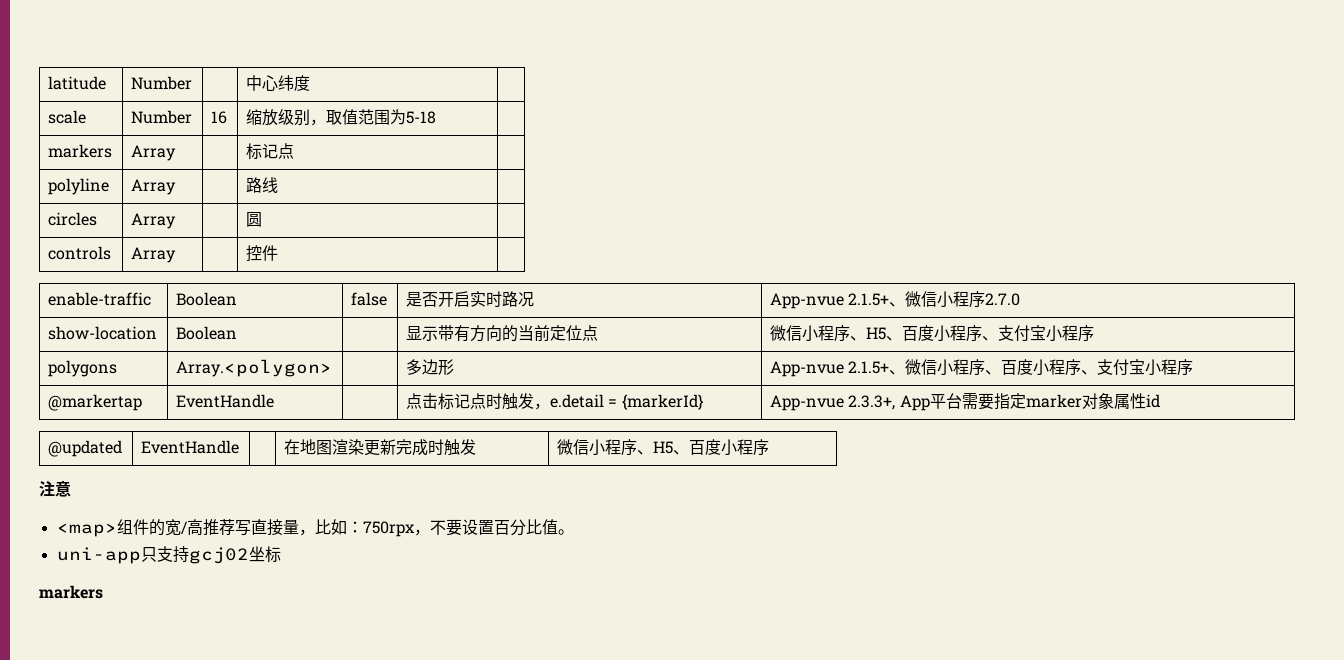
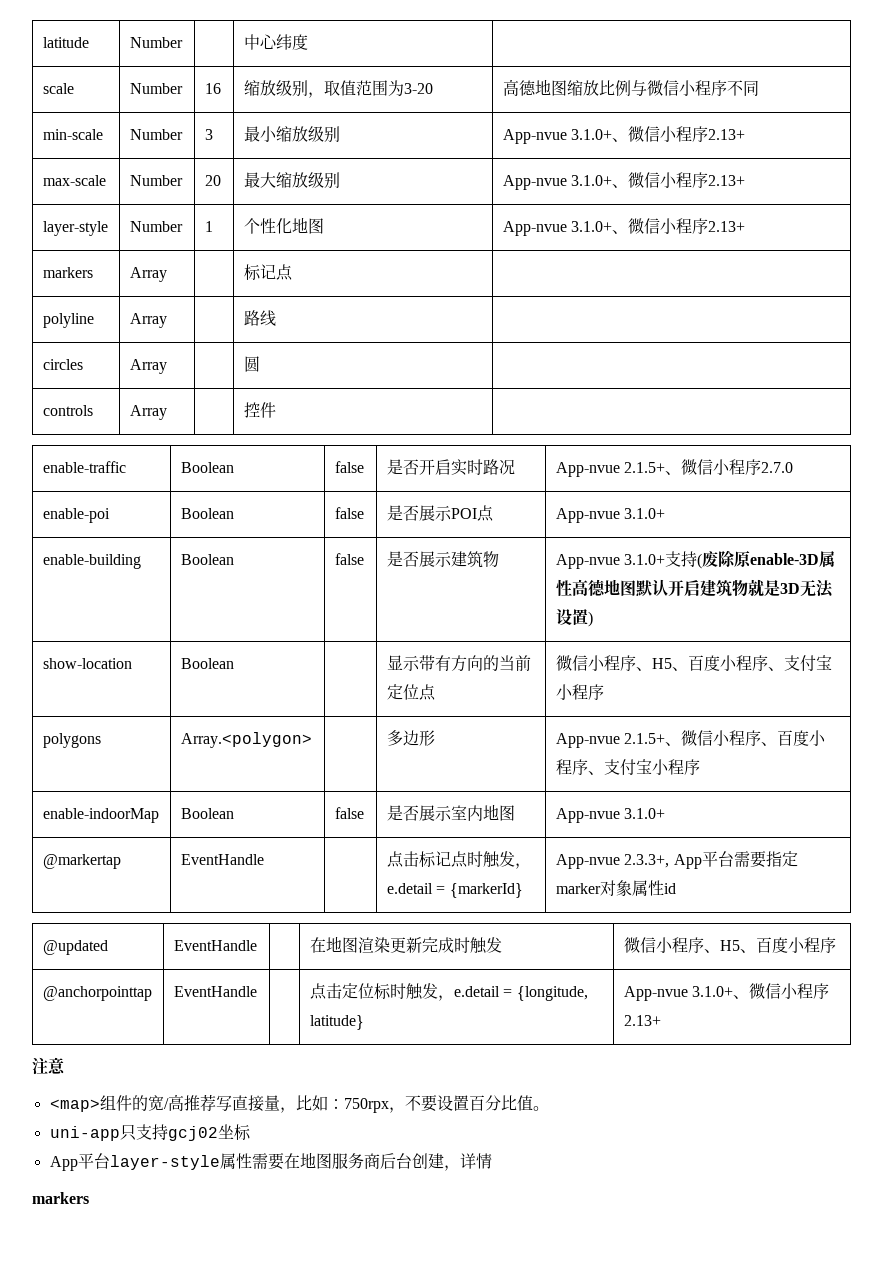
[406,111,437,124] 5-18 | -> [403,83,433,94] [502,79,759,96] [42,129,103,140] [129,129,183,140] [204,129,213,140] [243,126,340,142] [502,126,746,144] [42,175,106,186] [129,175,183,186] [204,175,221,186] [243,172,340,188] [502,172,746,190] [42,221,108,236] [129,221,183,232] [204,221,213,232] [243,217,324,234] [502,218,746,236] 3-20 | 高德地图缩放比例与微信小程序不同 // min-scale | Number | 3 | 最小缩放级别 | App-nvue 3.1.0+、微信小程序2.13+ // max-scale | Number | 20 | 最大缩放级别 | App-nvue 3.1.0+、微信小程序2.13+ // layer-style | Number | 1 | 个性化地图 | App-nvue 3.1.0+、微信小程序2.13+
(1021, 299) none -> [42,508,110,523] [180,508,234,519] [334,507,364,519] [386,505,494,522] [555,508,666,523] [42,554,141,569] [180,554,234,565] [334,553,364,565] [386,551,499,568] [555,550,836,569] [555,579,834,598] [555,609,593,627] // enable-poi | Boolean | false | 是否展示POI点 | App-nvue 3.1.0+ // enable-building | Boolean | false | 是否展示建筑物 | App-nvue 3.1.0+支持(废除原enable-3D属性高德地图默认开启建筑物就是3D无法设置)
(1194, 367) none -> [42,808,159,823] [180,808,234,819] [334,807,364,819] [386,804,515,821] [555,808,666,823] // enable-indoorMap | Boolean | false | 是否展示室内地图 | App-nvue 3.1.0+
(770, 447) none -> [42,986,152,1001] [173,986,257,997] [309,983,588,1001] [309,1015,364,1030] [623,983,830,1001] [623,1015,661,1026] // @anchorpointtap | EventHandle | | 点击定位标时触发，e.detail = {longitude, latitude} | App-nvue 3.1.0+、微信小程序2.13+
(281, 554) none -> [49,1152,492,1171] // App平台layer-style属性需要在地图服务商后台创建，详情

